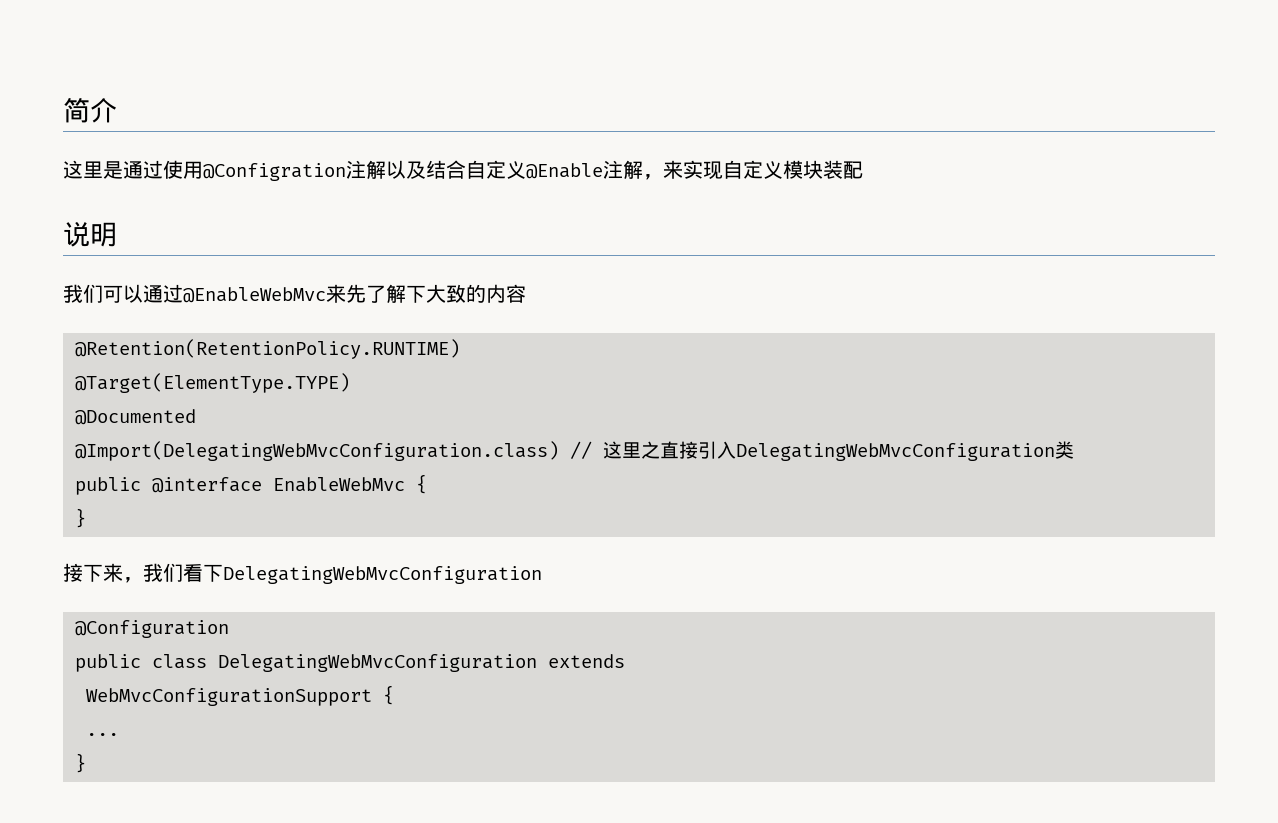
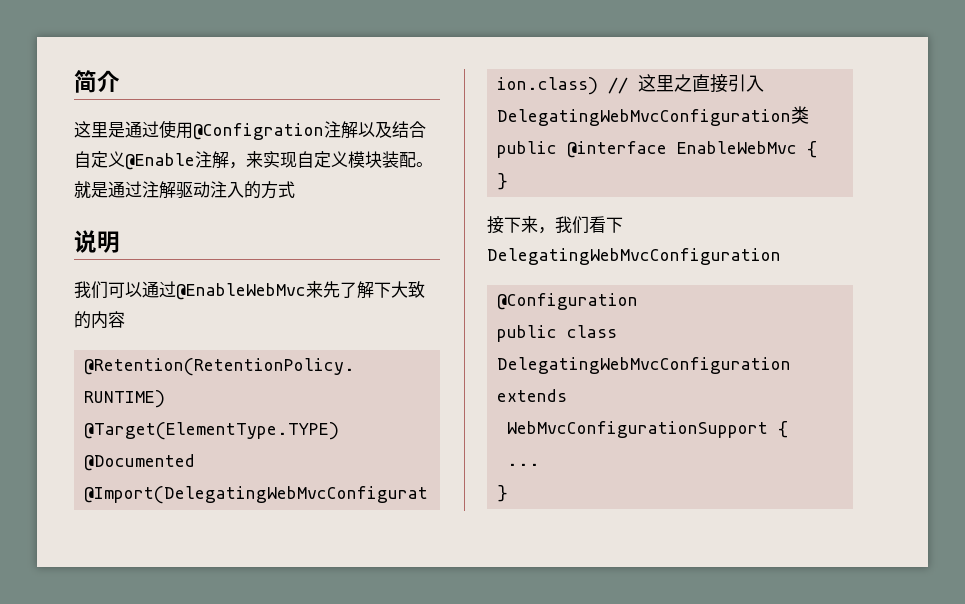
(863, 170) none -> [416,162,433,167] [74,181,295,199] 。就是通过注解驱动注入的方式

